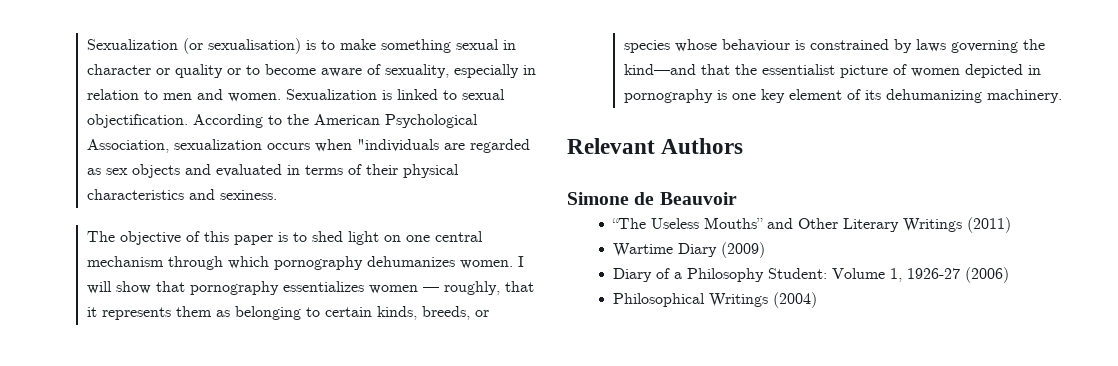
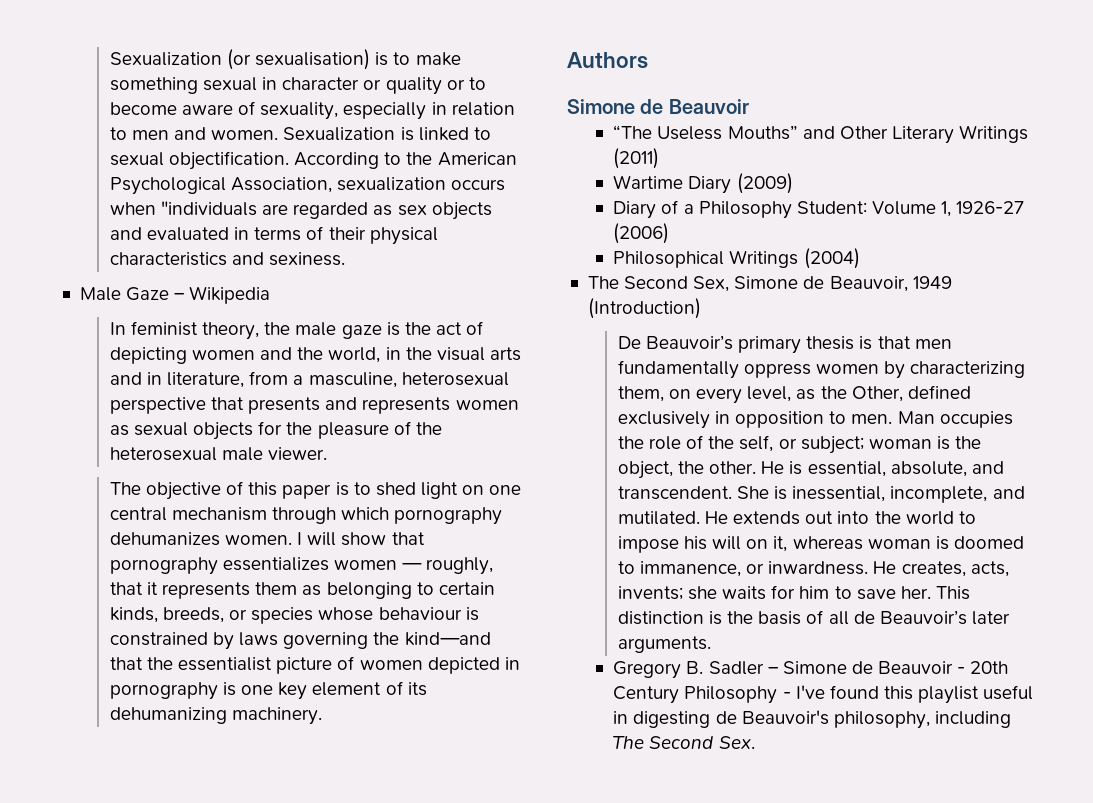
(278, 195) none -> [79,286,271,304] [109,321,484,340] [109,347,521,364] [109,371,509,388] [109,397,519,414] [109,421,442,440] [109,447,328,461] // Male Gaze – Wikipedia // In feminist theory, the male gaze is the act of depicting women and the world, in the visual arts and in literature, from a masculine, heterosexual perspective that presents and represents women as sexual objects for the pleasure of the heterosexual male viewer.
[567,138,655,154] Relevant -> (322, 716) none
(818, 300) none -> [587,276,952,292] [587,298,701,319] [617,335,952,354] [617,360,1026,379] [617,385,971,404] [617,411,1013,429] [617,435,982,454] [617,461,1004,479] [617,486,1025,503] [617,511,976,525] [617,536,1024,553] [617,561,1009,577] [617,585,970,600] [617,610,1010,625] [617,636,711,653] [613,661,1009,679] [613,685,1034,704] [613,710,1011,729] [613,736,755,749] // The Second Sex, Simone de Beauvoir, 1949 (Introduction) // De Beauvoir’s primary thesis is that men fundamentally oppress women by characterizing them, on every level, as the Other, defined exclusively in opposition to men. Man occupies the role of the self, or subject; woman is the object, the other. He is essential, absolute, and transcendent. She is inessential, incomplete, and mutilated. He extends out into the world to impose his will on it, whereas woman is doomed to immanence, or inwardness. He creates, acts, invents; she waits for him to save her. This distinction is the basis of all de Beauvoir’s later arguments. // Gregory B. Sadler – Simone de Beauvoir - 20th Century Philosophy - I've found this playlist useful in digesting de Beauvoir's philosophy, including The Second Sex.

